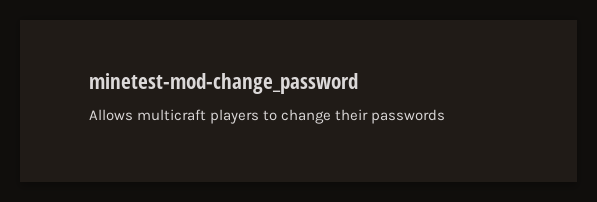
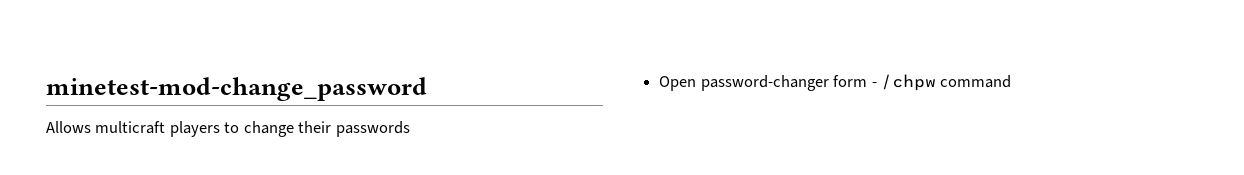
(446, 116) none -> [659,74,1012,91] // Open password-changer form - /chpw command

